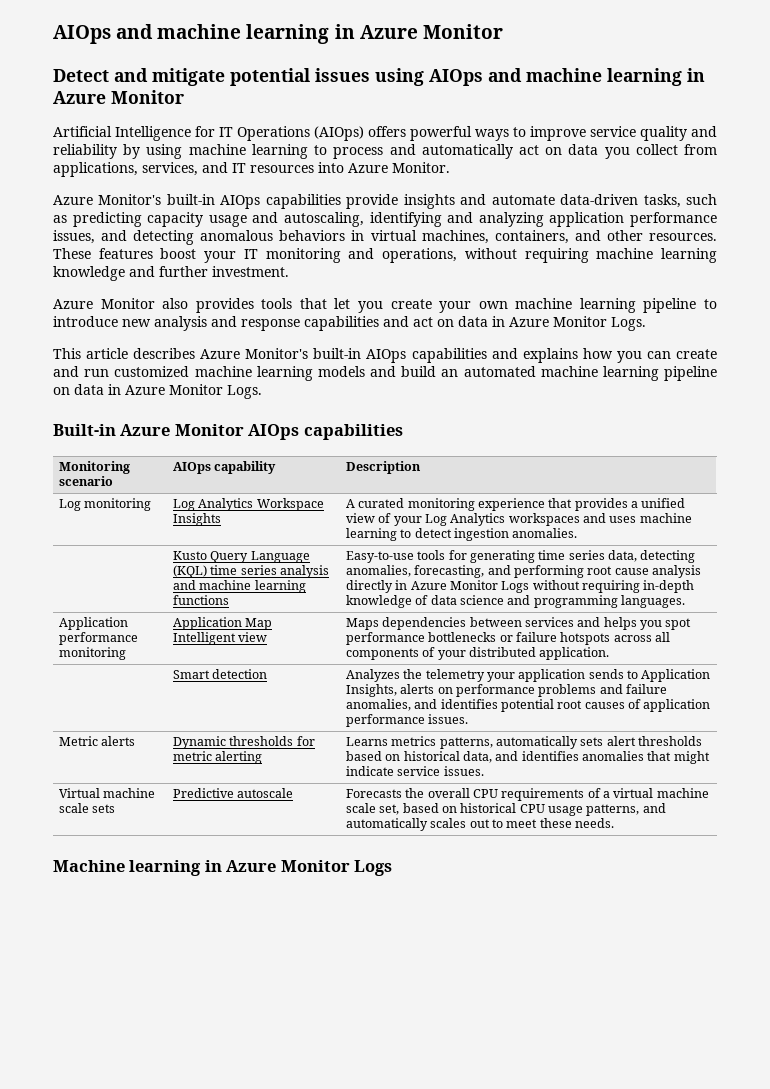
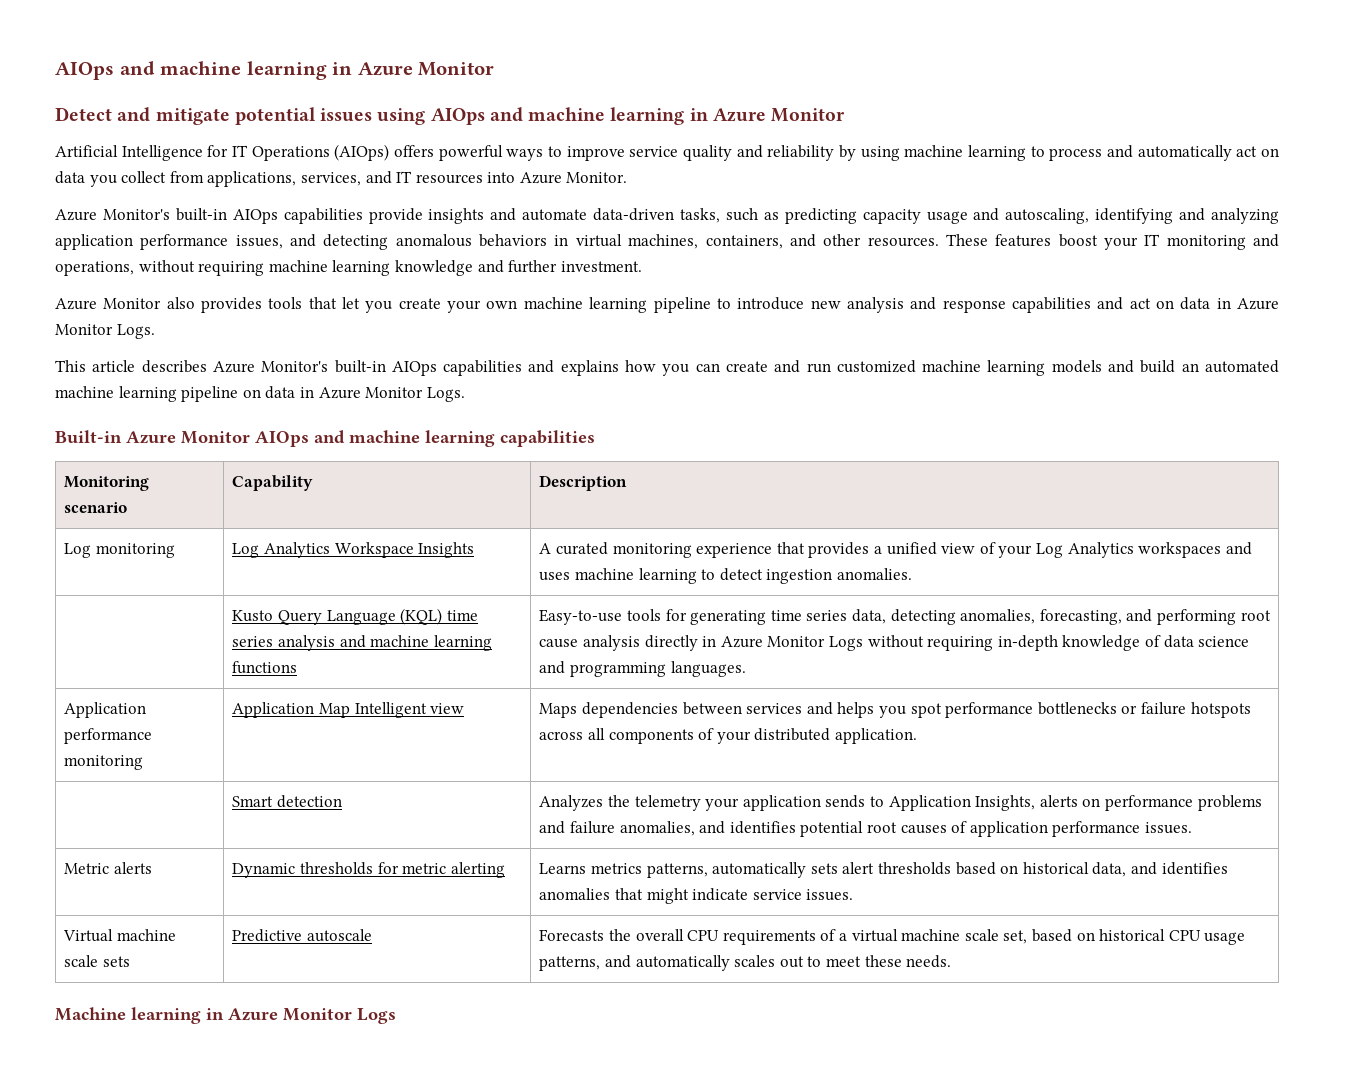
(300, 432) none -> [314,430,495,447] and machine learning
[172,461,277,474] AIOps capability -> [232,475,314,491] Capability

